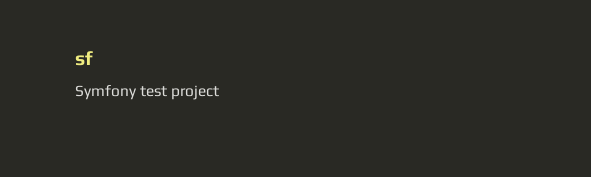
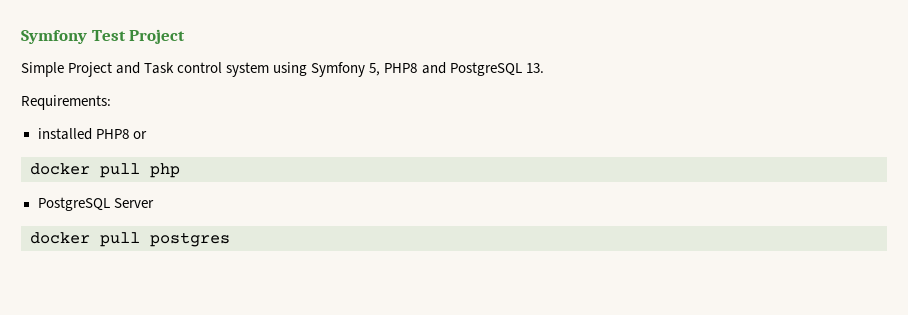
[75,51,93,66] [75,85,220,100] sf // Symfony test project -> [21,29,186,44] [21,62,544,77] [21,95,111,110] [37,128,147,140] [30,163,180,178] [37,197,154,211] [30,232,230,247] Symfony Test Project // Simple Project and Task control system using Symfony 5, PHP8 and PostgreSQL 13. // Requirements: // installed PHP8 or // docker pull php // PostgreSQL Server // docker pull postgres

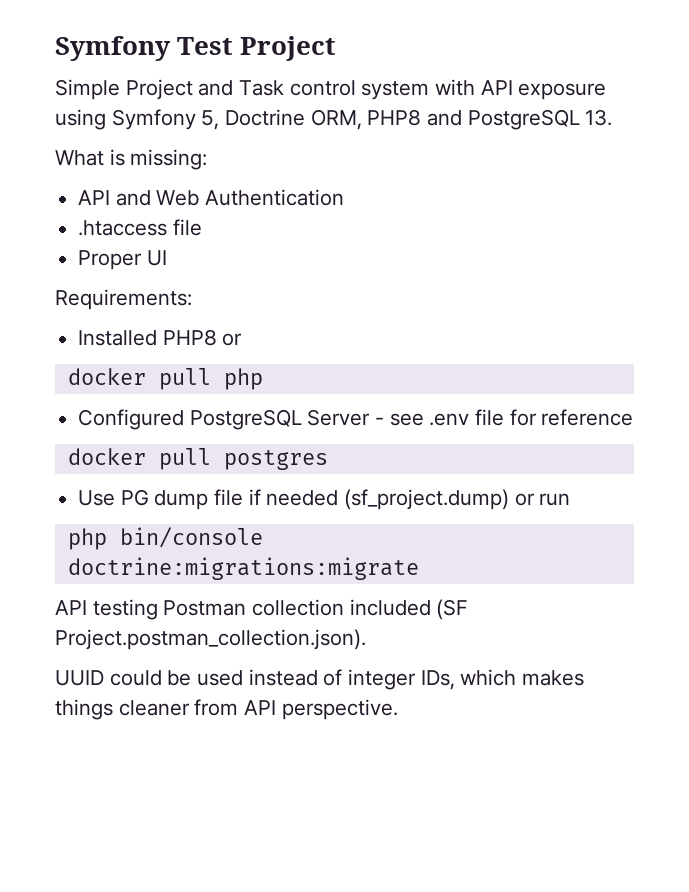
(270, 69) none -> [435,79,607,100] with API exposure
(381, 69) none -> [225,109,362,130] Doctrine ORM,
(544, 68) none -> [55,149,208,170] [78,189,345,206] [78,219,202,236] [78,250,167,270] // What is missing: // API and Web Authentication // .htaccess file // Proper UI
[37,128,92,140] installed -> [78,330,158,346] Installed
(180, 170) none -> [78,409,185,430] Configured
[30,232,230,247] // docker pull postgres -> [375,409,634,426] [67,448,328,470] [78,489,571,510] [67,527,263,550] [67,557,419,580] [55,599,469,620] [55,629,366,650] [55,669,585,690] [55,699,398,720] - see .env file for reference // docker pull postgres // Use PG dump file if needed (sf_project.dump) or run // php bin/console doctrine:migrations:migrate // API testing Postman collection included (SF Project.postman_collection.json). // UUID could be used instead of integer IDs, which makes things cleaner from API perspective.

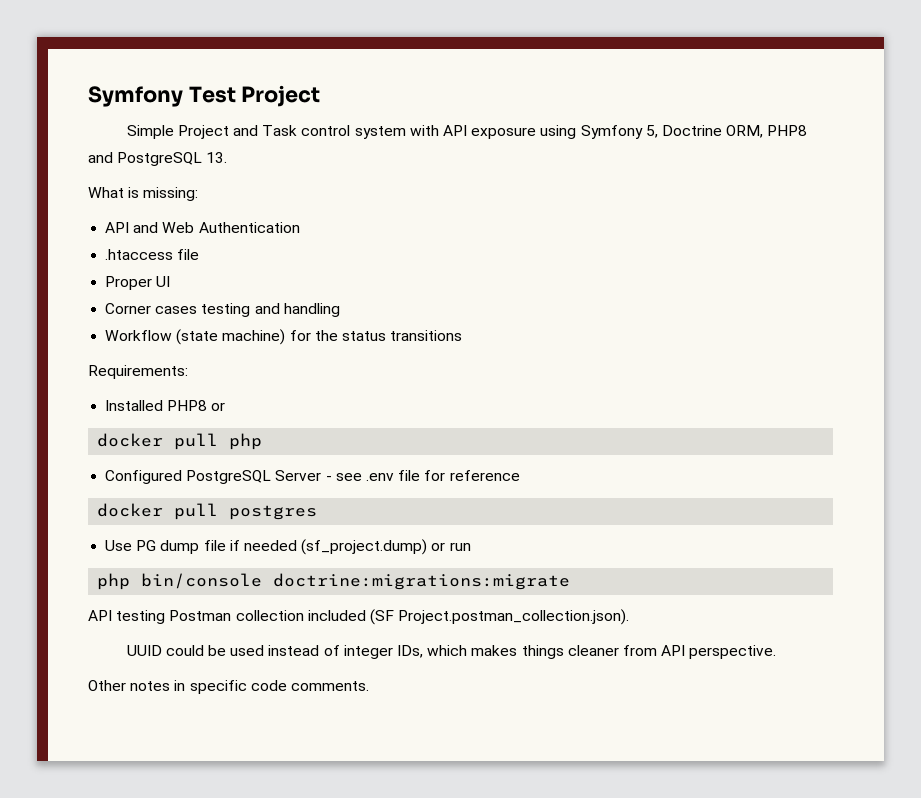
(167, 258) none -> [105,303,340,317] [105,329,463,345] // Corner cases testing and handling // Workflow (state machine) for the status transitions
(398, 709) none -> [88,680,369,694] // Other notes in specific code comments.

